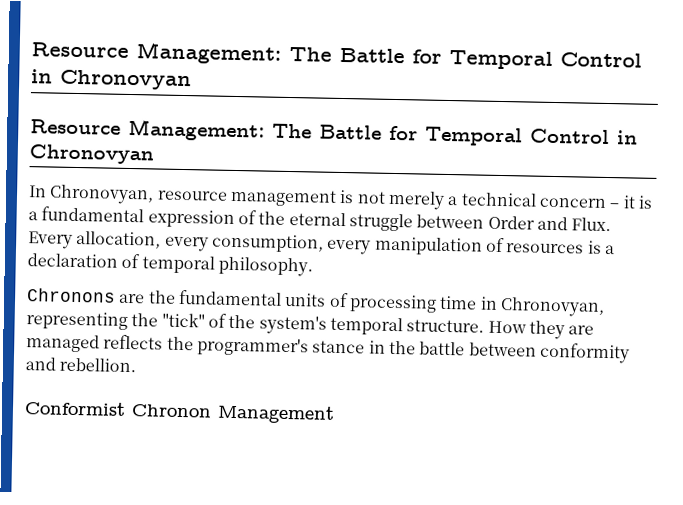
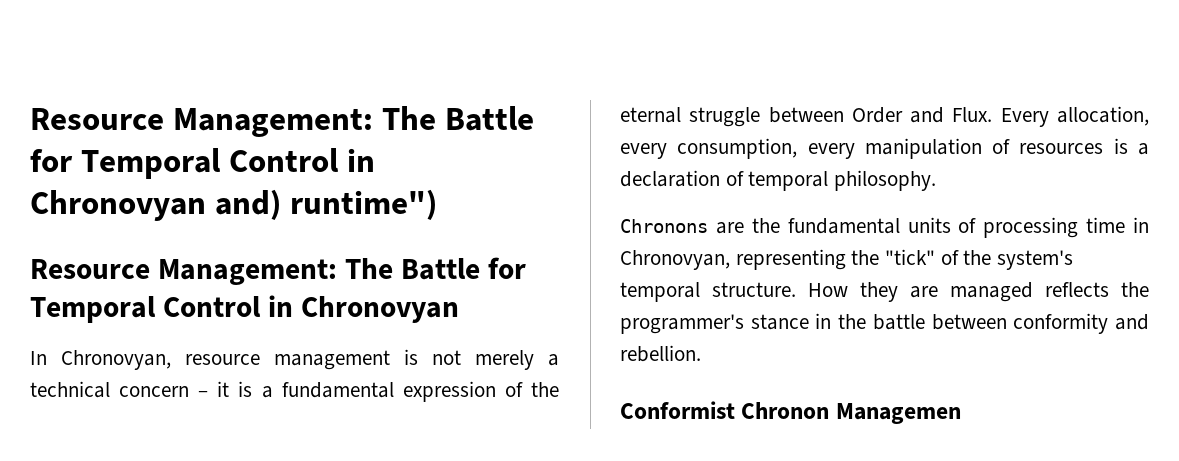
[31,42,642,70] [31,69,192,91] Resource Management: The Battle for Temporal Control in Chronovyan -> [30,106,534,137] [30,148,375,179] [30,189,437,221] Resource Management: The Battle for Temporal Control in Chronovyan and) runtime")
[217,404,335,424] Management -> [835,403,961,424] Managemen

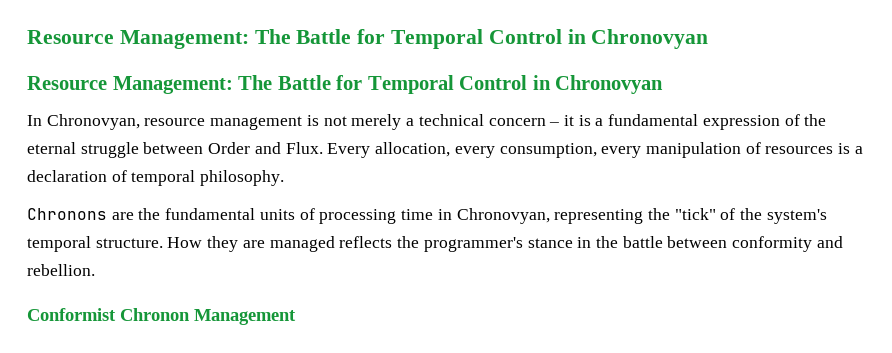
[30,106,534,137] [30,148,375,179] [30,189,437,221] Resource Management: The Battle for Temporal Control in Chronovyan and) runtime") -> [27,29,709,49] Resource Management: The Battle for Temporal Control in Chronovyan
[835,403,961,424] Managemen -> [194,309,296,325] Management

